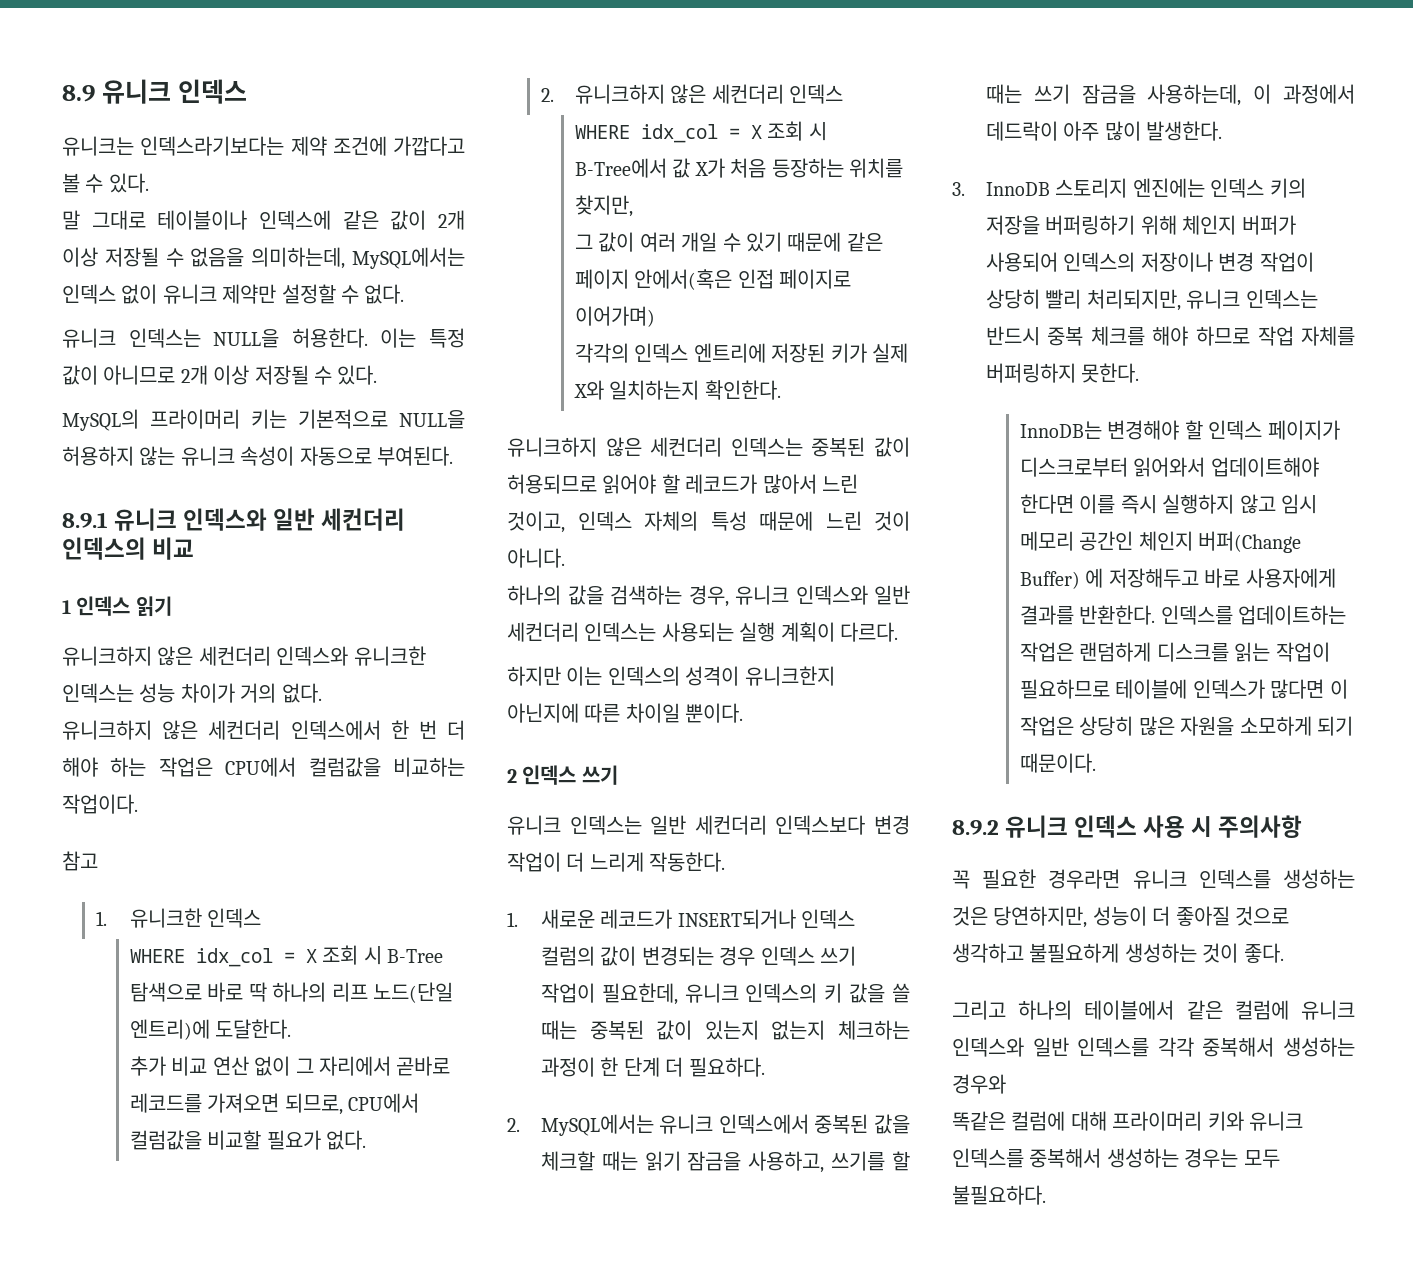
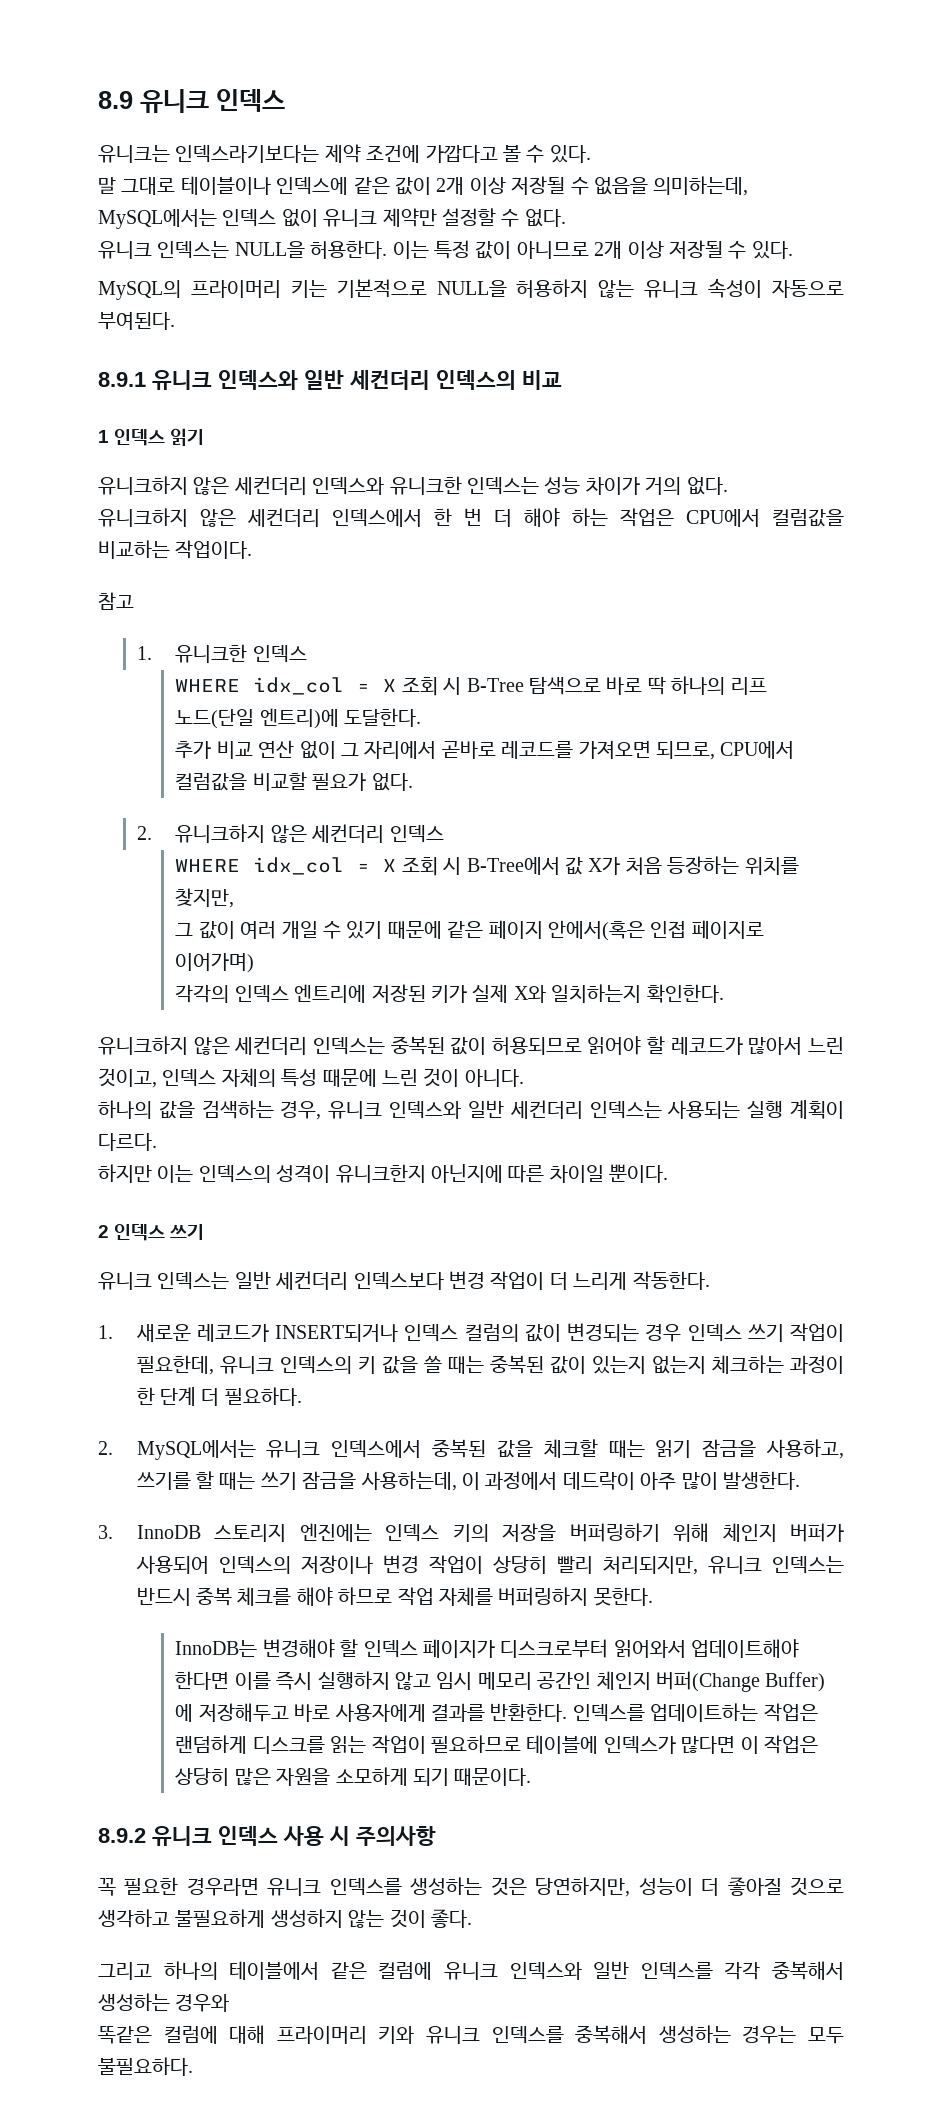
[1124,943,1197,963] 생성하는 -> [270,1909,385,1928] 생성하지 않는

